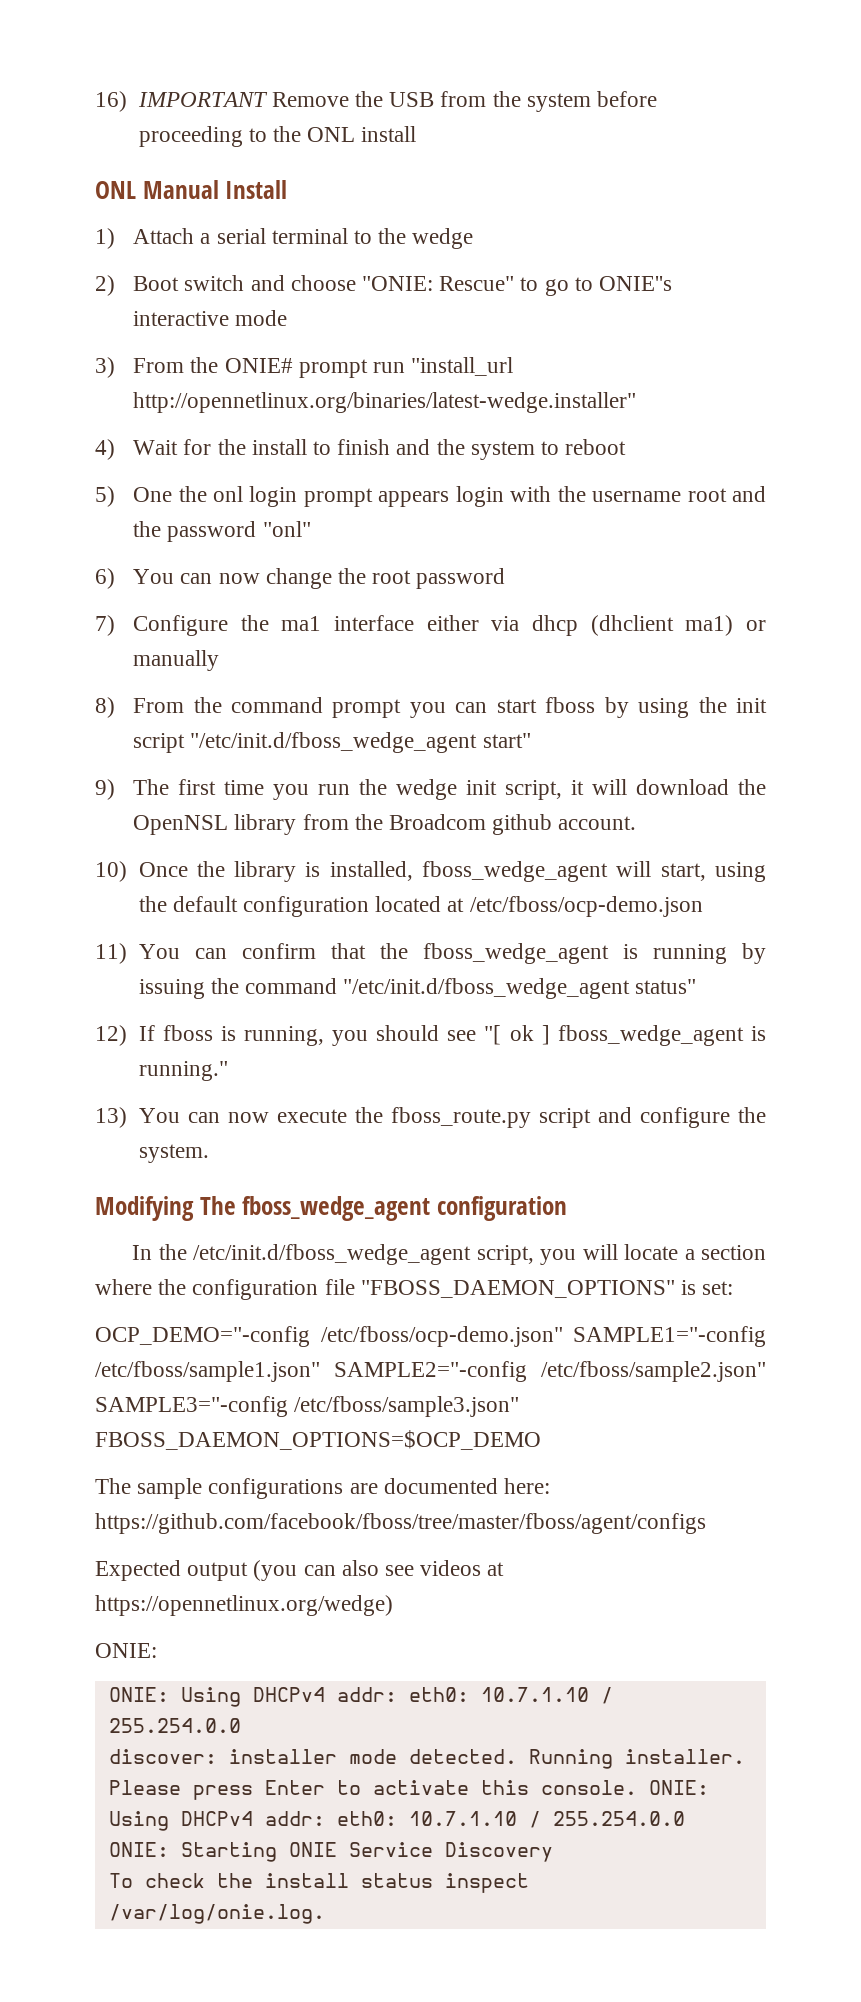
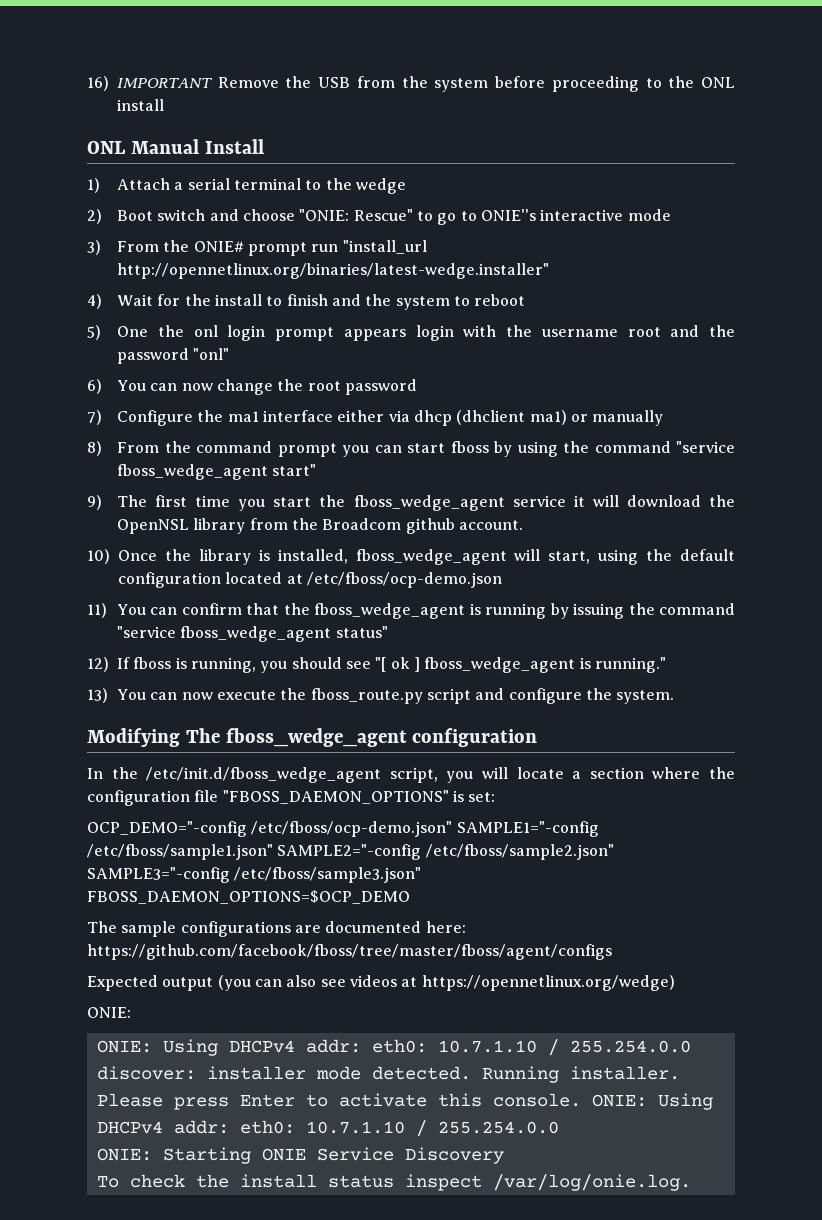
[736,698,768,713] [133,732,478,753] init script "/etc/init.d/fboss_wedge_agent -> [594,441,736,453] [117,464,269,480] command "service fboss_wedge_agent
[318,779,563,800] run the wedge init script, -> [273,495,566,511] start the fboss_wedge_agent service
[343,978,631,999] "/etc/init.d/fboss_wedge_agent -> [117,626,332,642] "service fboss_wedge_agent

